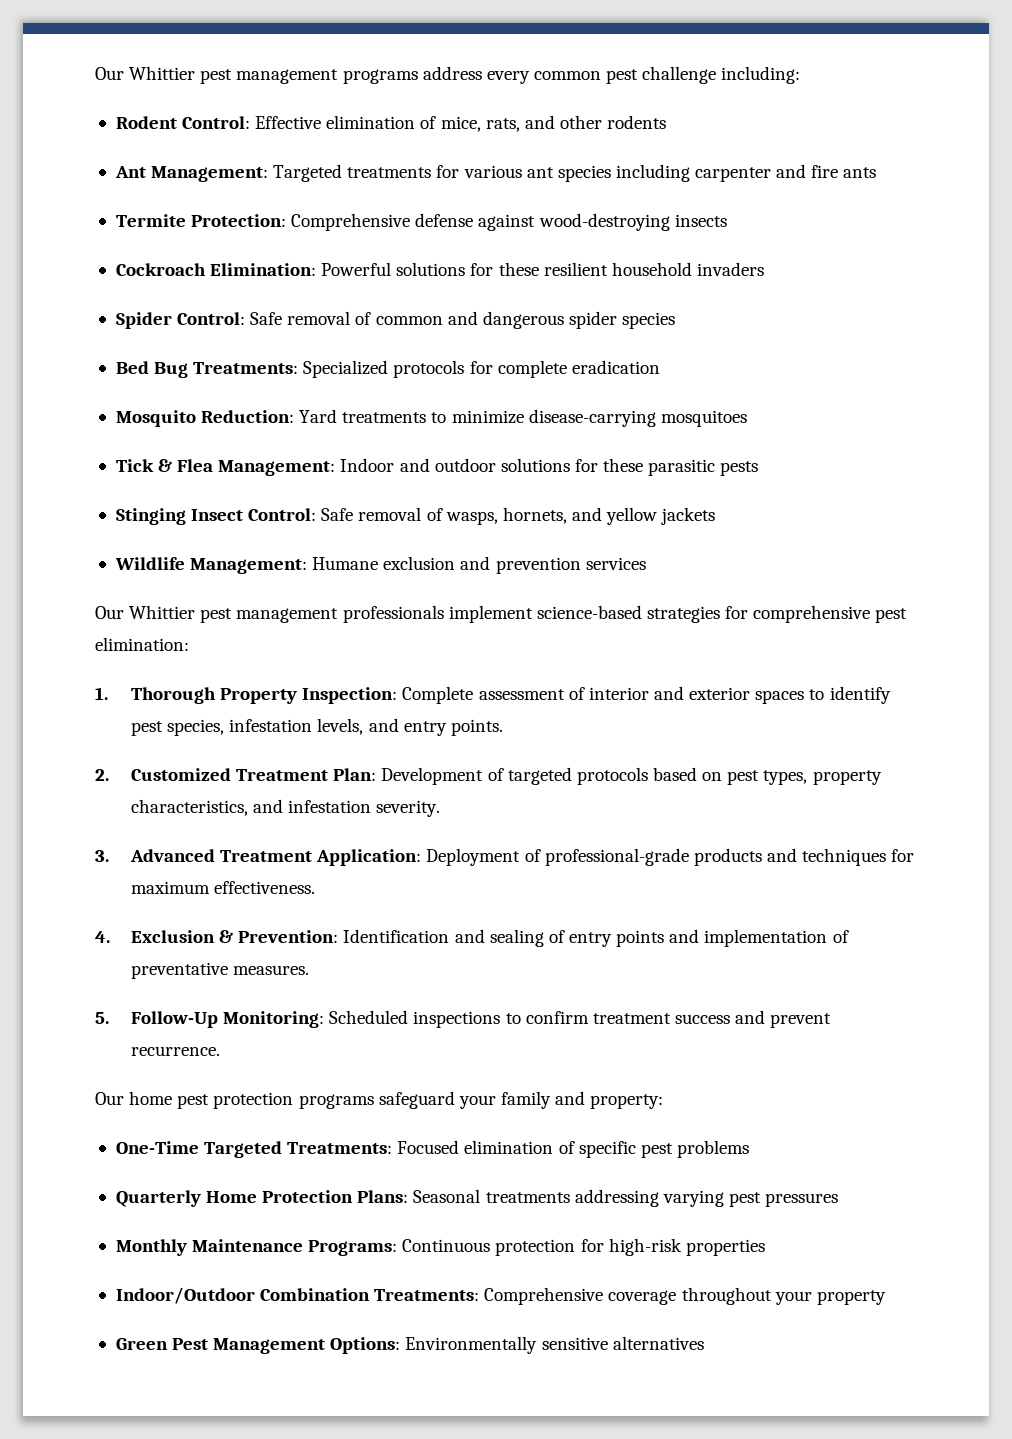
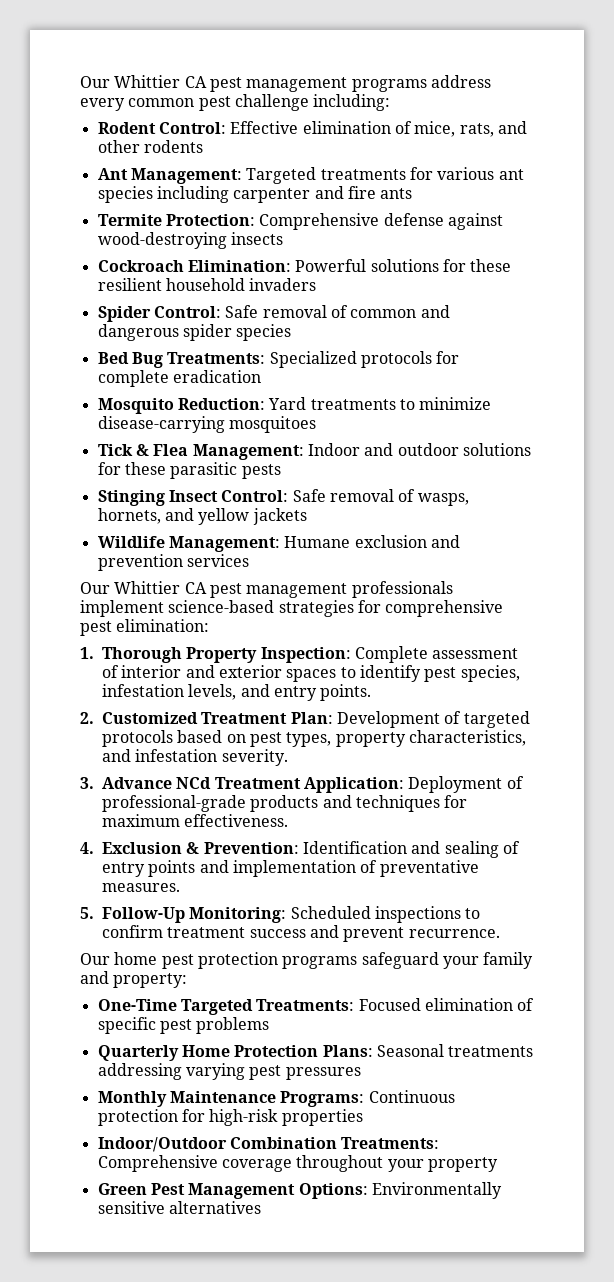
[95,66,196,80] Our Whittier -> [80,75,207,88] Our Whittier CA
(196, 612) none -> [184,582,207,594] CA
[130,849,216,862] Advanced -> [102,777,212,789] Advance NCd

